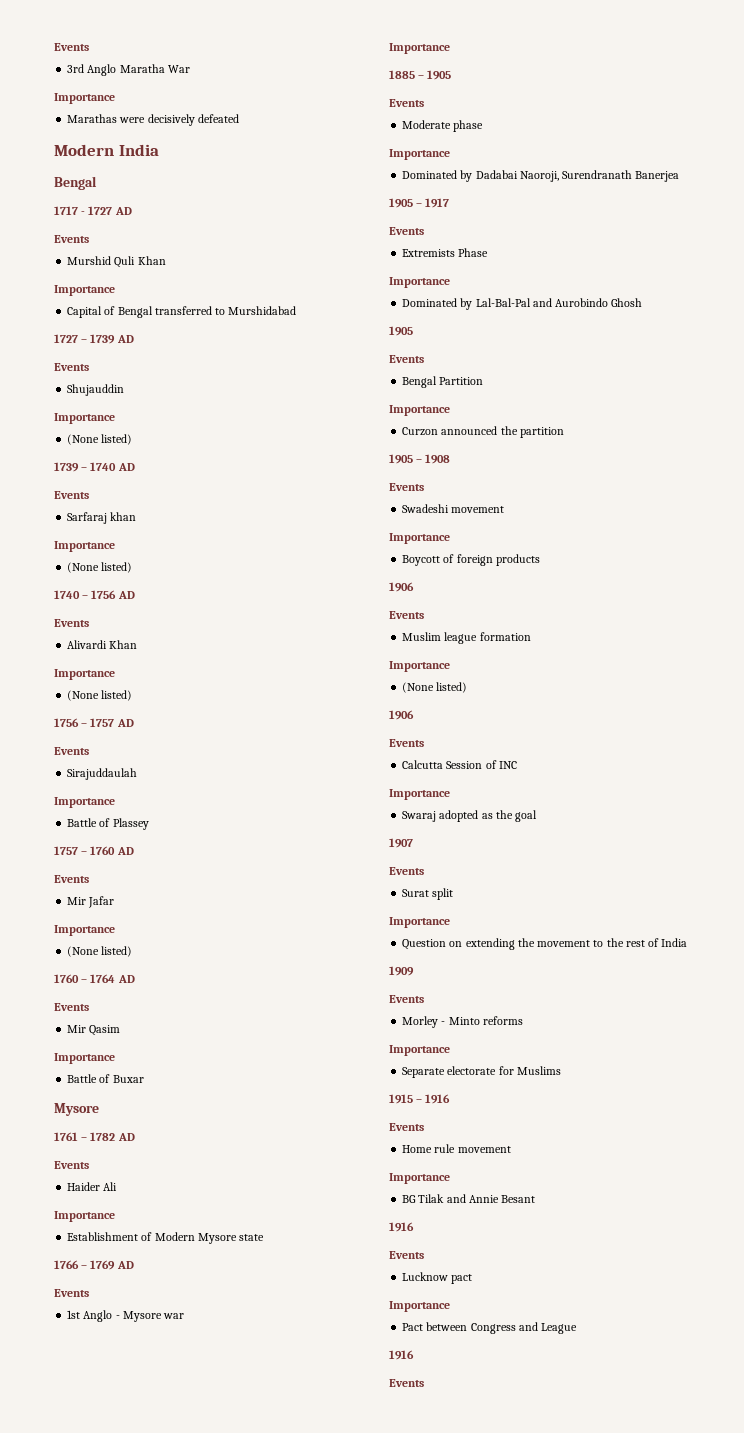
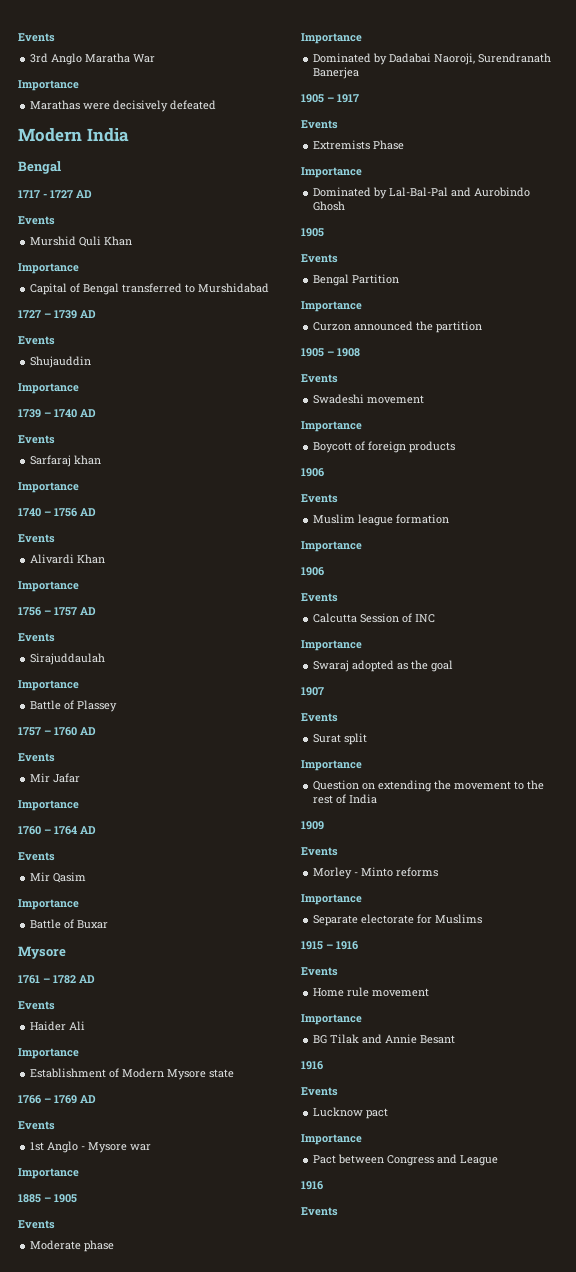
[67,434,133,445] // (None listed) -> (79, 388) none
[67,562,133,573] // (None listed) -> (79, 487) none
[67,690,133,701] // (None listed) -> (79, 586) none
[67,946,133,957] // (None listed) -> (79, 805) none
[402,682,468,693] // (None listed) -> (362, 546) none

